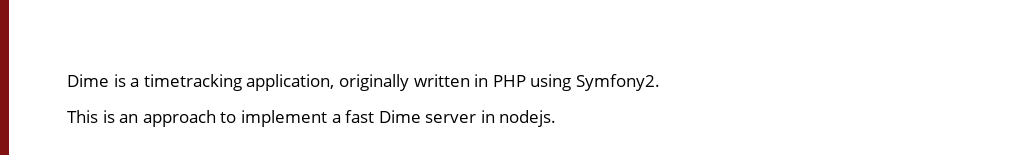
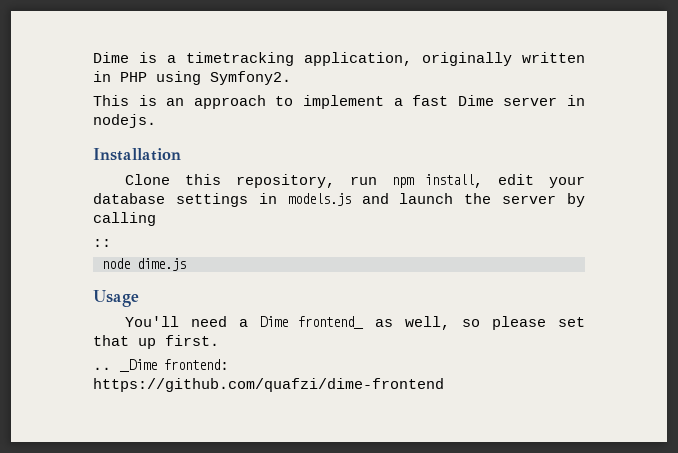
(557, 118) none -> [93,148,181,161] [124,174,585,188] [93,193,585,207] [93,212,156,226] [93,239,111,247] [102,258,186,271] [93,290,139,307] [124,316,585,330] [93,335,219,349] [93,359,229,372] [93,378,444,392] // Installation // Clone this repository, run npm install, edit your database settings in models.js and launch the server by calling // :: // node dime.js // Usage // You'll need a Dime frontend_ as well, so please set that up first. // .. _Dime frontend: https://github.com/quafzi/dime-frontend

